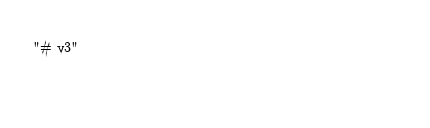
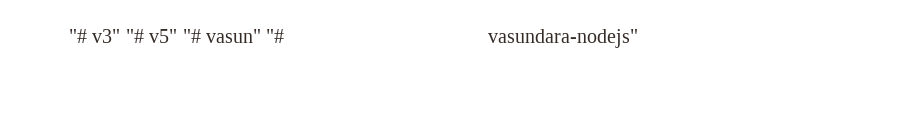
(78, 48) none -> [125,29,638,48] "# v5" "# vasun" "# vasundara-nodejs"

